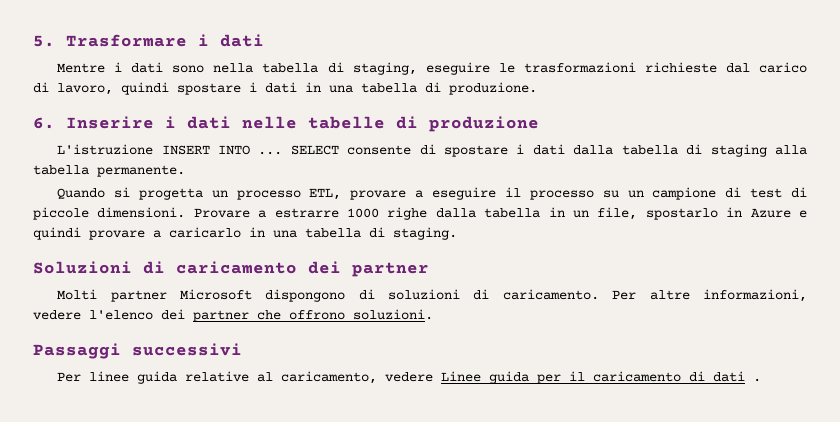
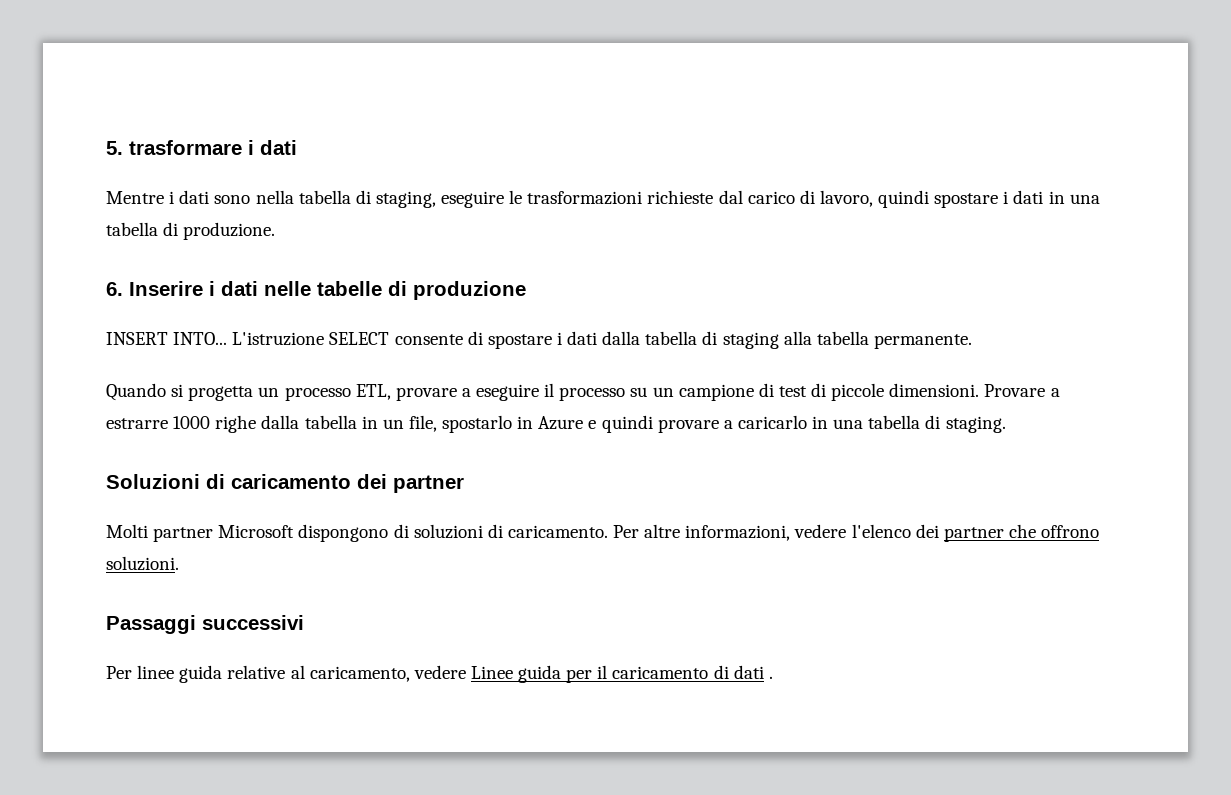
[66,34,187,47] Trasformare -> [129,140,242,155] trasformare
[57,144,283,155] L'istruzione INSERT INTO ... -> [106,332,325,346] INSERT INTO... L'istruzione

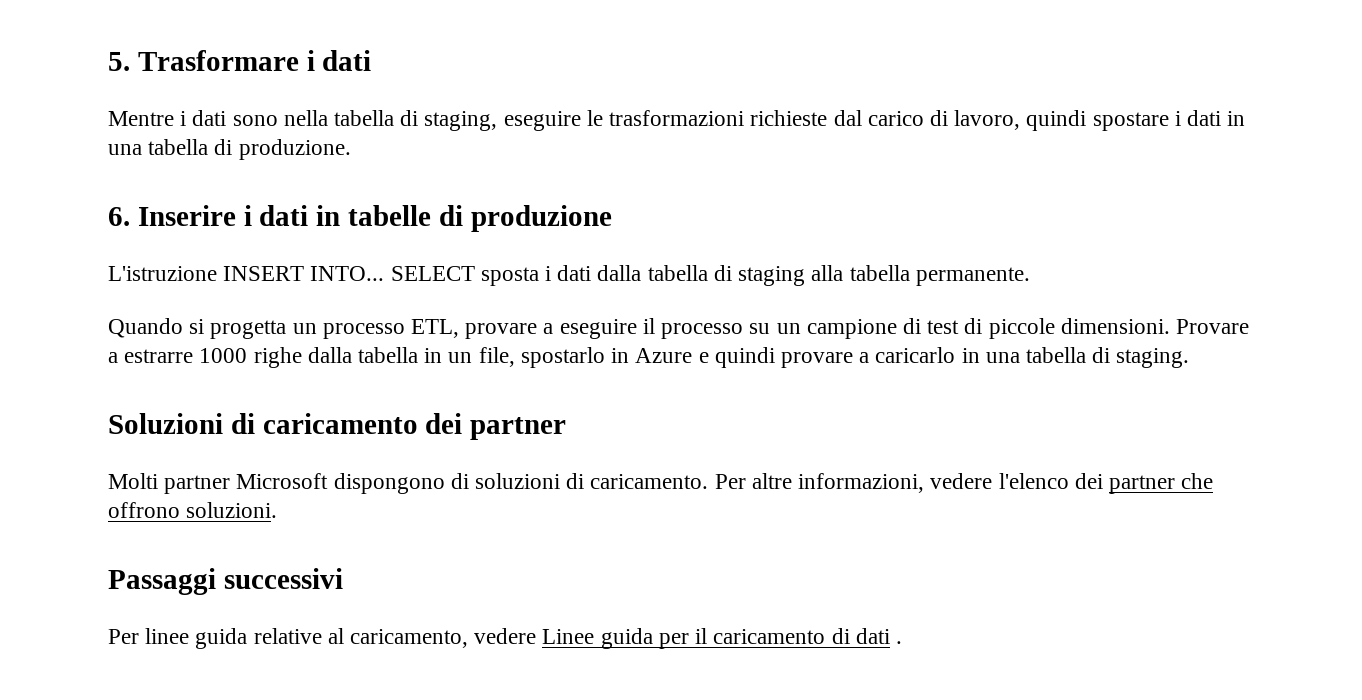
[129,140,242,155] trasformare -> [137,50,299,71] Trasformare
[264,281,311,296] nelle -> [316,205,341,226] in
(526, 290) none -> [108,266,217,281] L'istruzione
[232,331,552,349] L'istruzione SELECT consente di spostare -> [390,266,539,286] SELECT sposta

